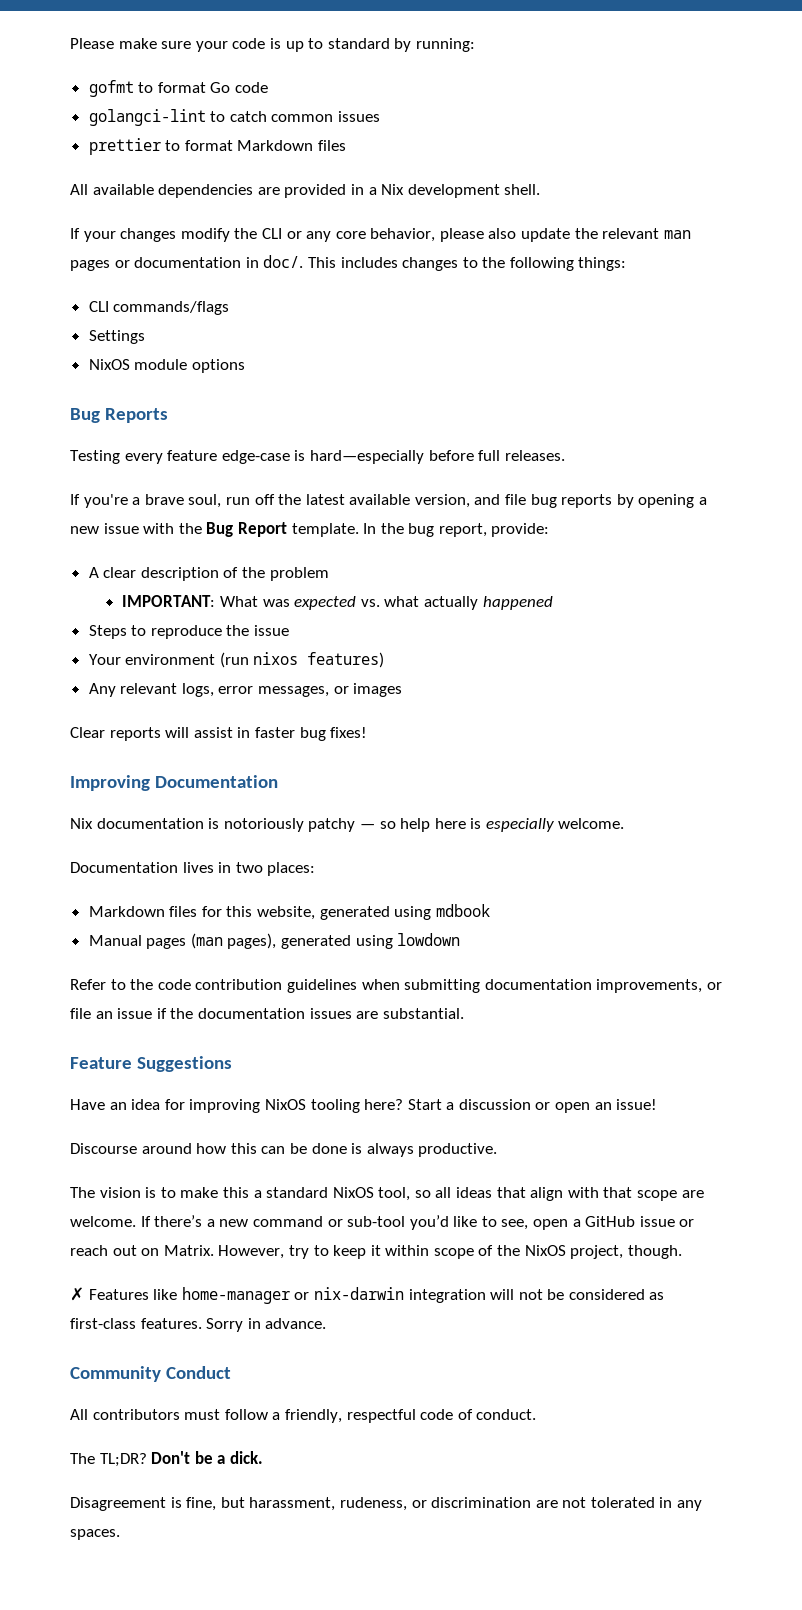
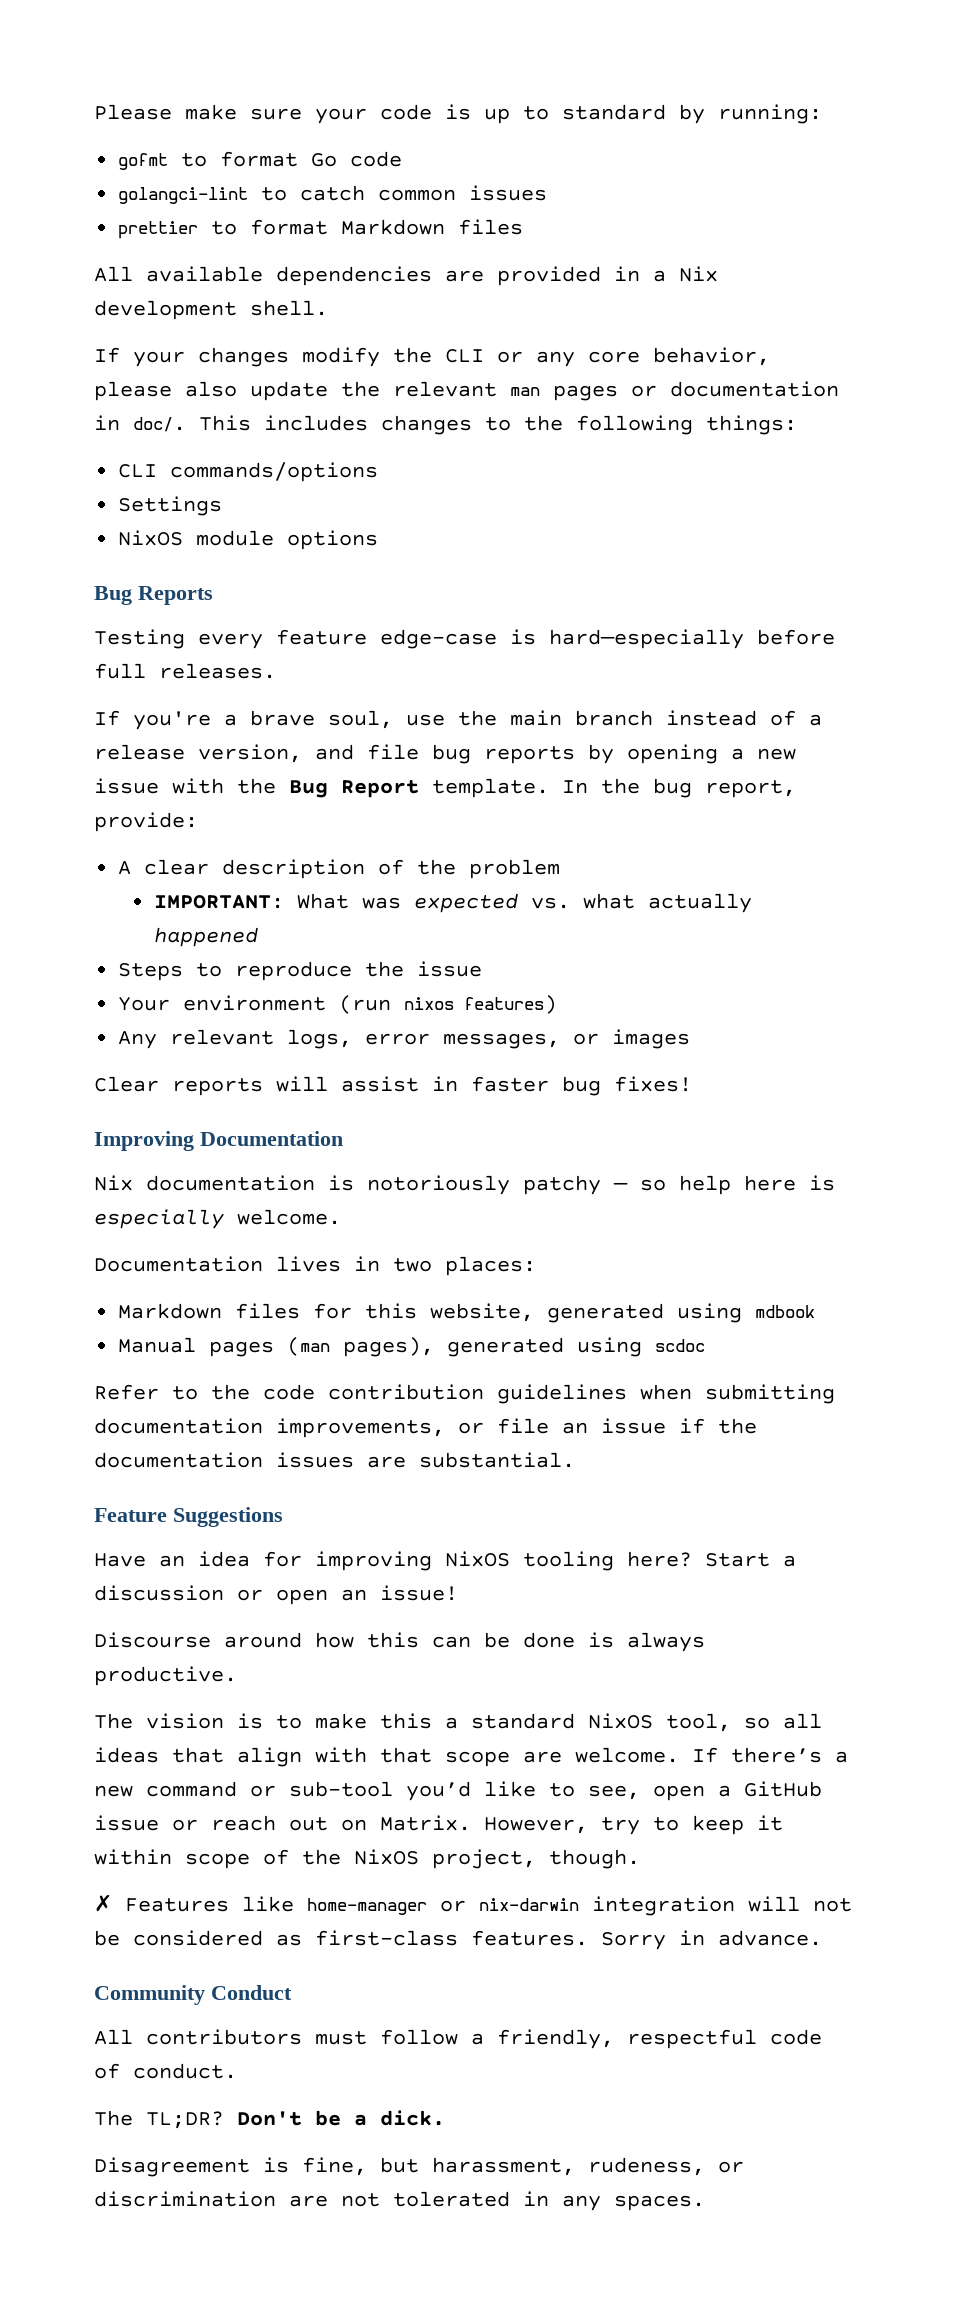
[113,301,230,315] commands/flags -> [170,462,379,482] commands/options
[225,494,411,505] run off the latest available -> [406,710,822,726] [94,744,185,760] use the main branch instead of a release
[397,933,461,946] lowdown -> [655,1339,706,1352] scdoc

